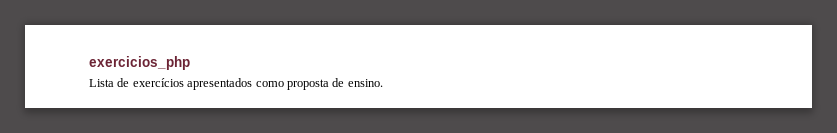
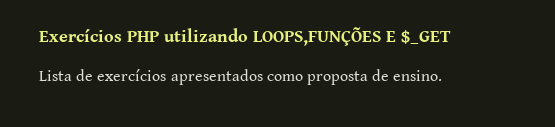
[89,56,190,70] exercicios_php -> [39,27,451,46] Exercícios PHP utilizando LOOPS,FUNÇÕES E $_GET

